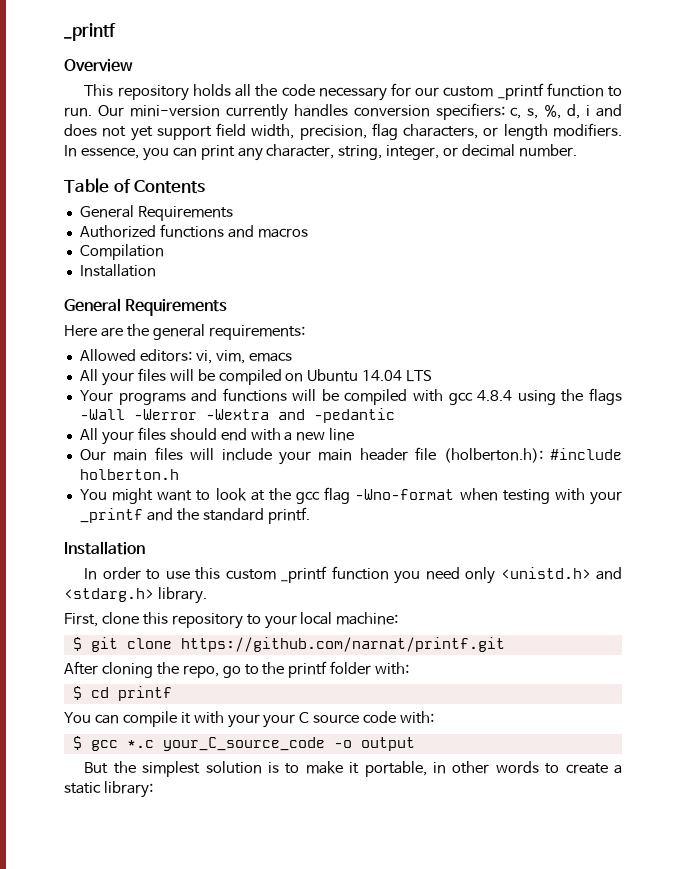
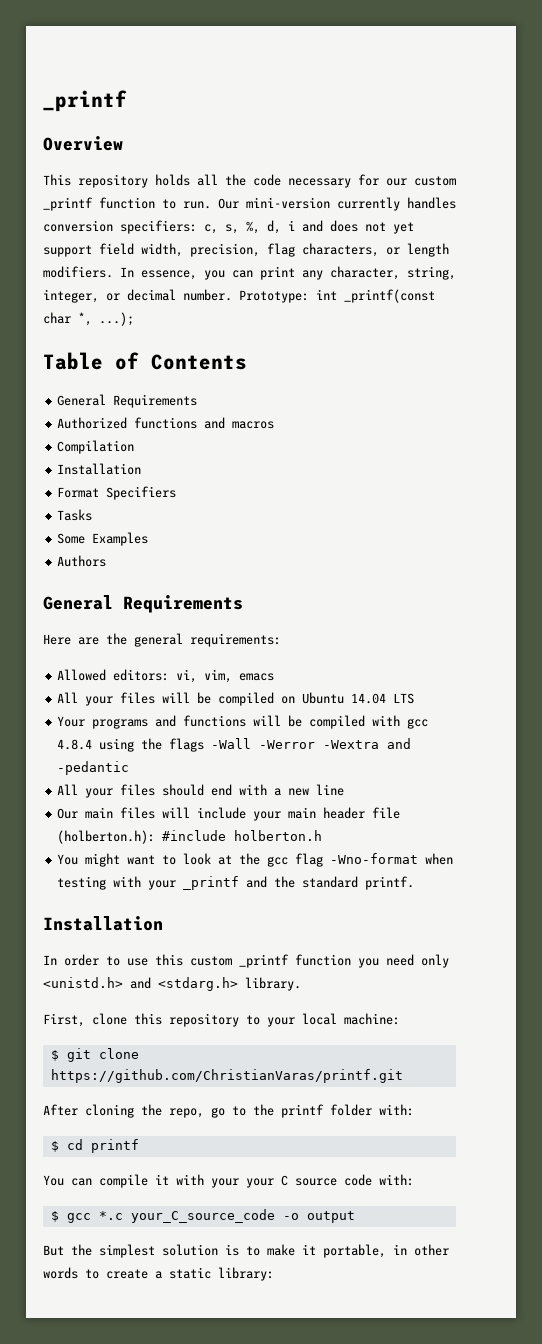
(578, 150) none -> [239,289,435,303] [43,312,134,326] Prototype: int _printf(const char *, ...);
(156, 270) none -> [57,486,177,500] [57,509,93,521] [57,532,149,546] [57,555,107,567] // Format Specifiers // Tasks // Some Examples // Authors
[180,637,505,652] https://github.com/narnat/printf.git -> [50,1069,403,1083] https://github.com/ChristianVaras/printf.git

